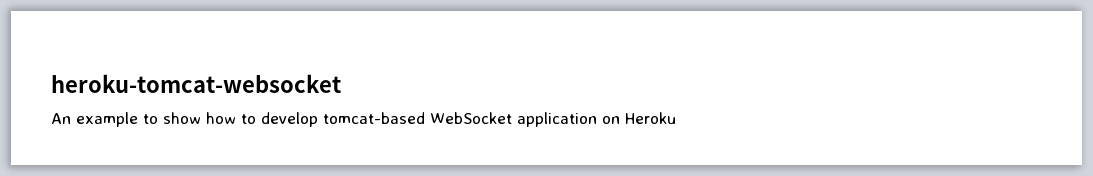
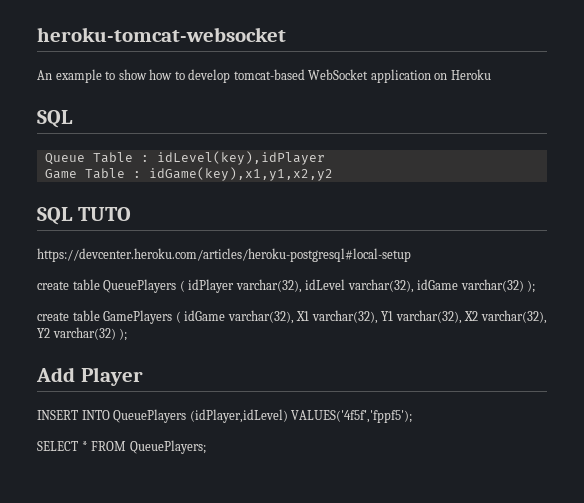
(676, 118) none -> [37,110,73,128] [44,151,325,165] [44,167,333,181] [37,207,131,225] [37,248,411,262] [37,279,536,293] [37,310,547,324] [37,327,128,341] [36,367,143,386] [37,409,413,423] [37,440,206,454] // SQL // Queue Table : idLevel(key),idPlayer // Game Table : idGame(key),x1,y1,x2,y2 // SQL TUTO // https://devcenter.heroku.com/articles/heroku-postgresql#local-setup // create table QueuePlayers ( idPlayer varchar(32), idLevel varchar(32), idGame varchar(32) ); // create table GamePlayers ( idGame varchar(32), X1 varchar(32), Y1 varchar(32), X2 varchar(32), Y2 varchar(32) ); // Add Player // INSERT INTO QueuePlayers (idPlayer,idLevel) VALUES('4f5f','fppf5'); // SELECT * FROM QueuePlayers;

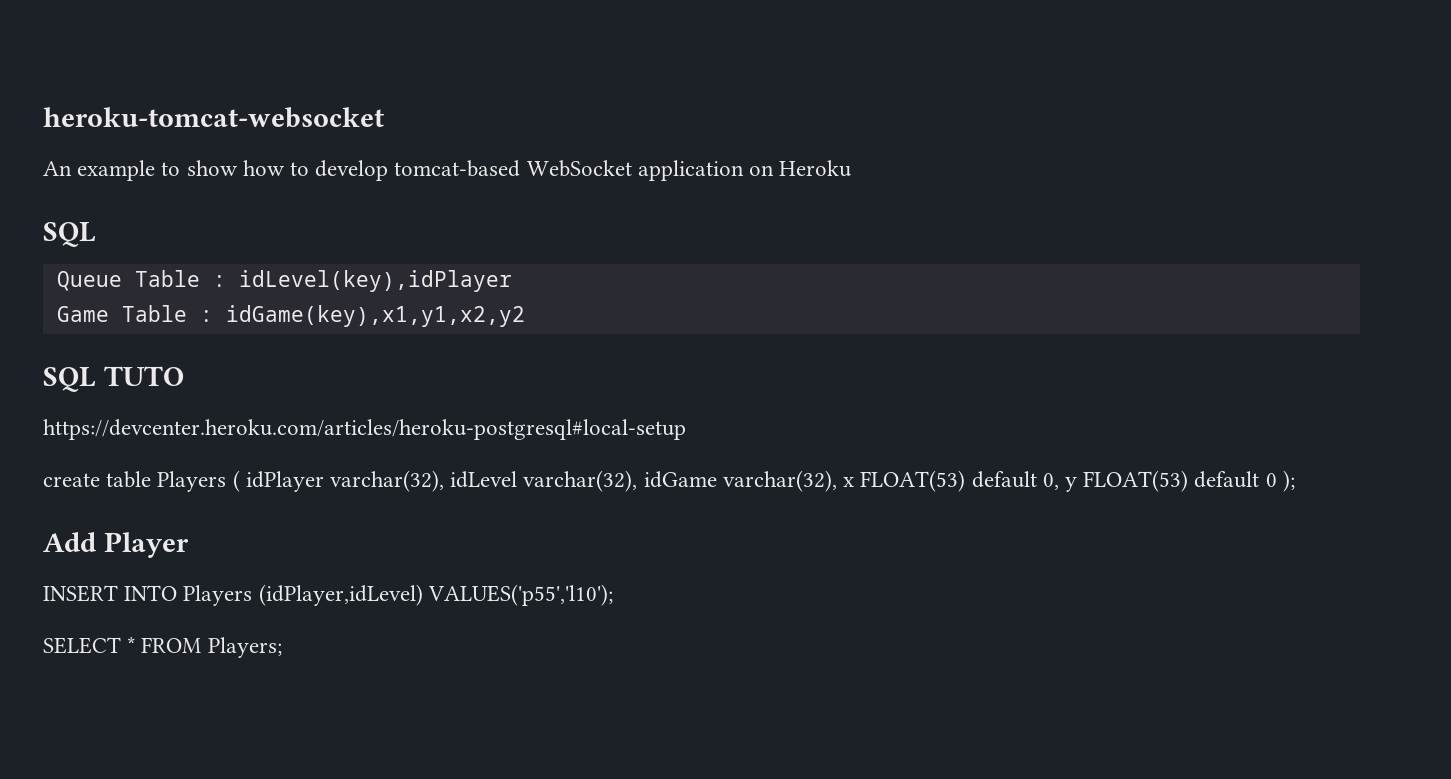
[103,279,177,293] QueuePlayers -> [157,471,227,492] Players
[460,279,536,293] [37,310,547,324] [37,327,116,340] varchar(32) ); // create table GamePlayers ( idGame varchar(32), X1 varchar(32), Y1 varchar(32), X2 varchar(32), Y2 varchar(32) -> [722,470,1277,492] varchar(32), x FLOAT(53) default 0, y FLOAT(53) default 0
[113,409,413,423] QueuePlayers (idPlayer,idLevel) VALUES('4f5f','fppf5'); -> [183,584,613,606] Players (idPlayer,idLevel) VALUES('p55','l10');
[129,440,206,454] QueuePlayers; -> [207,637,282,658] Players;

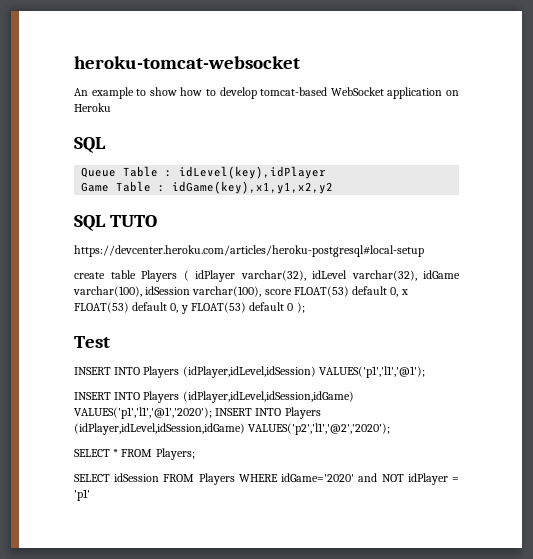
[722,470,837,492] varchar(32), -> [73,286,399,297] varchar(100), idSession varchar(100), score FLOAT(53) default 0,
[43,532,189,558] [43,584,613,606] [43,636,282,658] Add Player // INSERT INTO Players (idPlayer,idLevel) VALUES('p55','l10'); // SELECT * FROM Players; -> [74,336,110,348] [74,366,425,378] [74,391,354,403] [74,407,321,419] [74,423,391,435] [74,448,195,460] [74,473,459,485] [74,489,90,501] Test // INSERT INTO Players (idPlayer,idLevel,idSession) VALUES('p1','l1','@1'); // INSERT INTO Players (idPlayer,idLevel,idSession,idGame) VALUES('p1','l1','@1','2020'); INSERT INTO Players (idPlayer,idLevel,idSession,idGame) VALUES('p2','l1','@2','2020'); // SELECT * FROM Players; // SELECT idSession FROM Players WHERE idGame='2020' and NOT idPlayer = 'p1'

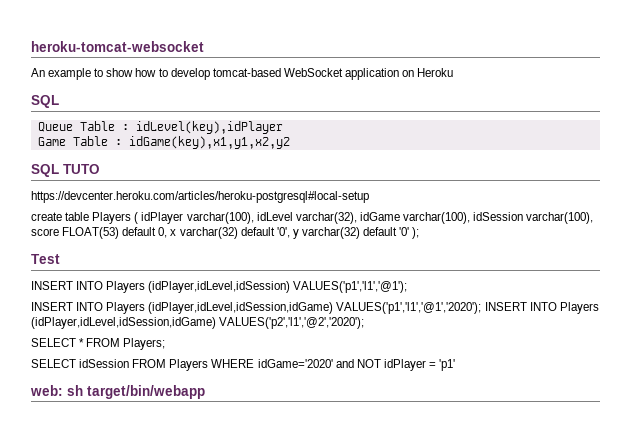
[240,270,306,281] varchar(32), -> [186,212,254,224] varchar(100),
[74,302,294,314] FLOAT(53) default 0, y FLOAT(53) default 0 -> [179,227,410,239] varchar(32) default '0', y varchar(32) default '0'
(90, 495) none -> [30,385,205,399] // web: sh target/bin/webapp

